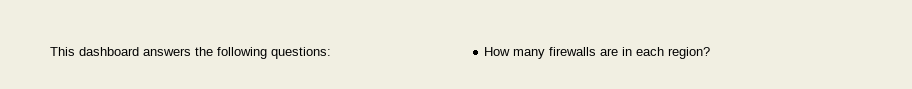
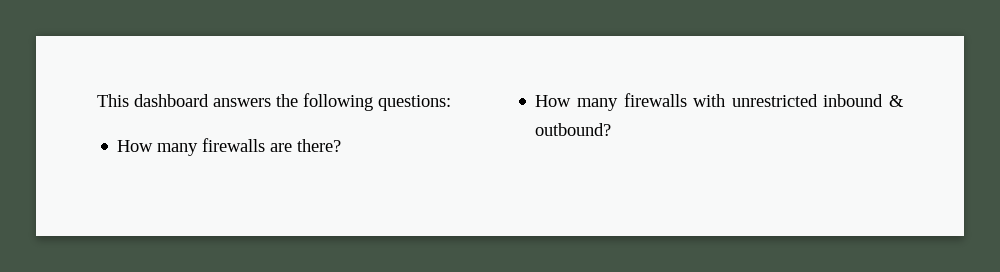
[622,47,711,59] in each region? -> [297,139,342,152] [535,93,904,111] [535,123,612,136] there? // How many firewalls with unrestricted inbound & outbound?

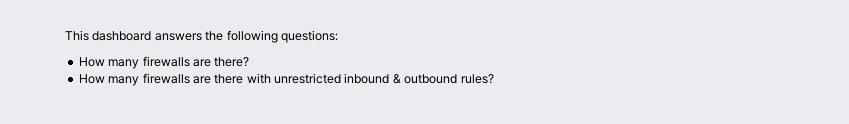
(687, 100) none -> [192,74,244,84] are there
[535,123,612,136] outbound? -> [404,74,494,84] outbound rules?

